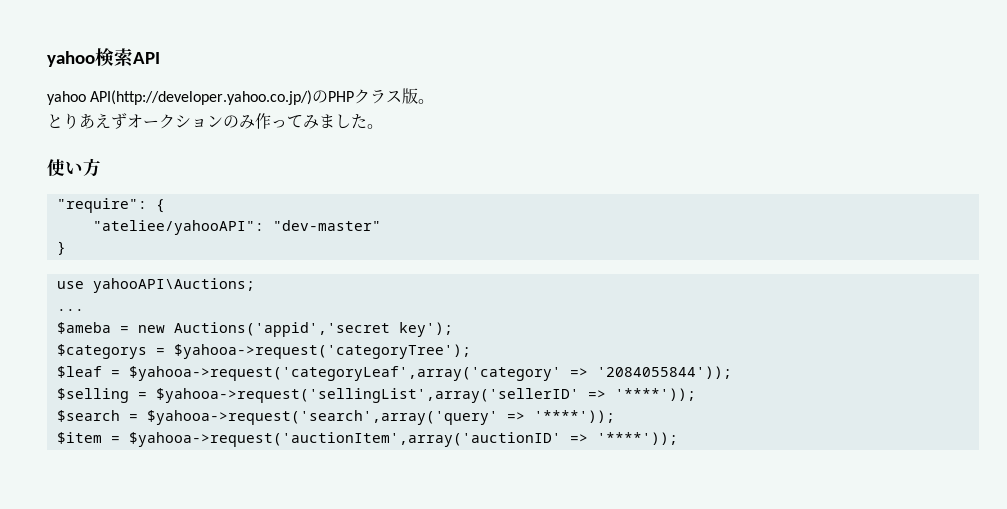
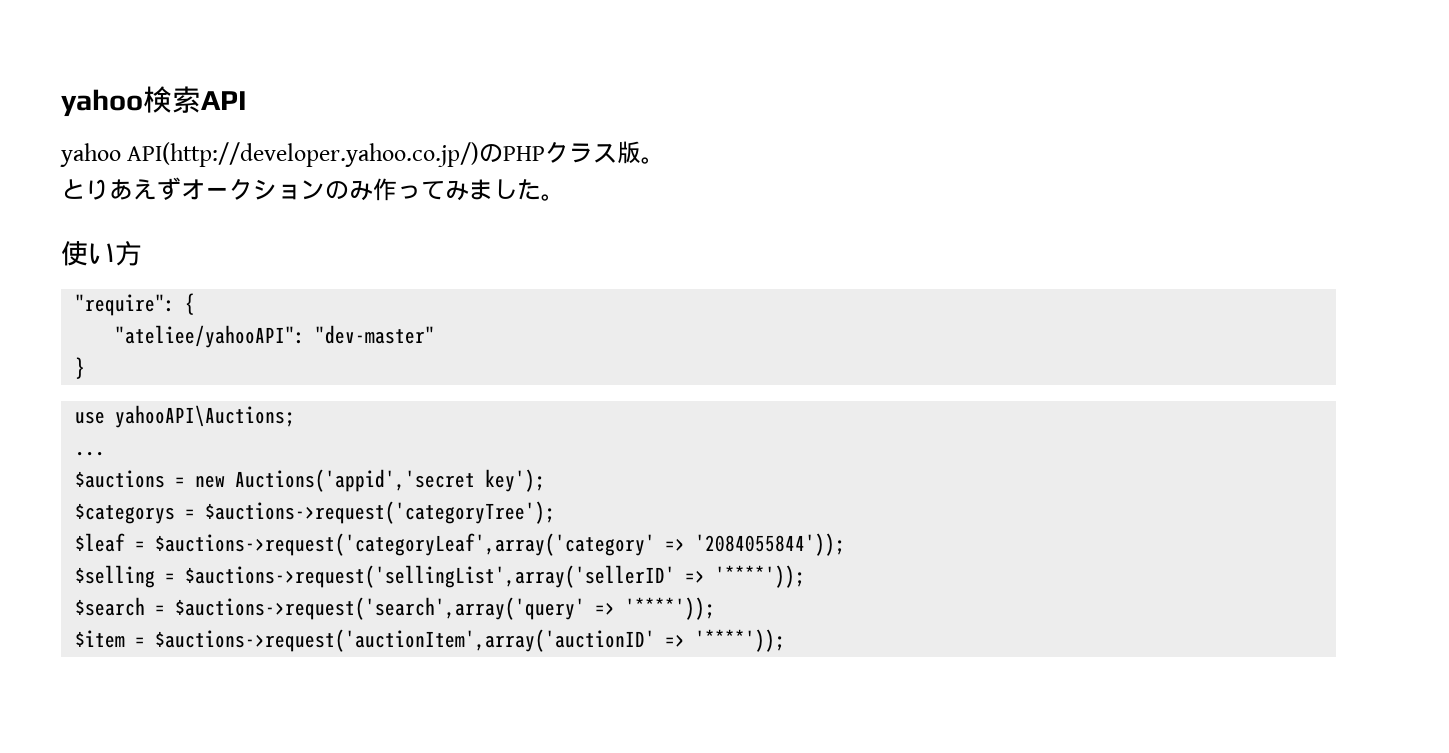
[56,322,111,334] $ameba -> [75,470,166,488] $auctions
[173,344,471,359] $yahooa->request('categoryTree'); -> [205,501,556,524] $auctions->request('categoryTree');
[128,366,561,381] $yahooa->request('categoryLeaf',array('category' -> [155,533,656,556] $auctions->request('categoryLeaf',array('category'
[155,388,579,403] $yahooa->request('sellingList',array('sellerID' -> [185,565,676,588] $auctions->request('sellingList',array('sellerID'
[146,410,498,425] $yahooa->request('search',array('query' -> [175,597,586,620] $auctions->request('search',array('query'
[128,432,561,447] $yahooa->request('auctionItem',array('auctionID' -> [155,629,656,652] $auctions->request('auctionItem',array('auctionID'

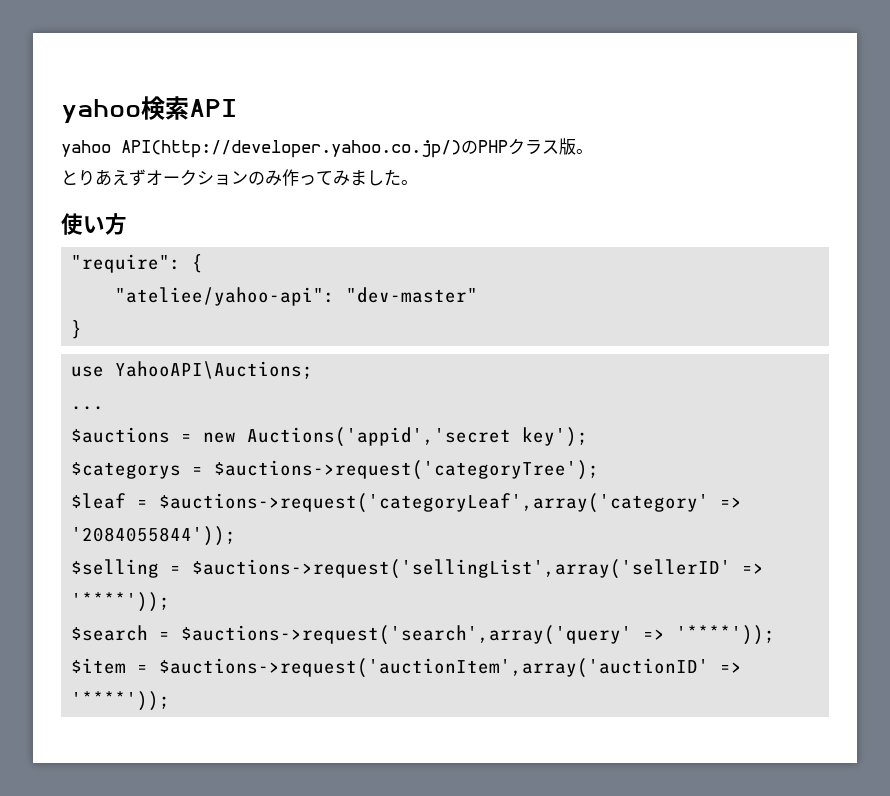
[115,325,306,348] "ateliee/yahooAPI": -> [115,287,336,306] "ateliee/yahoo-api":
[115,405,296,428] yahooAPI\Auctions; -> [115,361,314,379] YahooAPI\Auctions;

